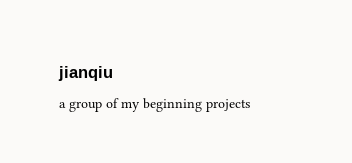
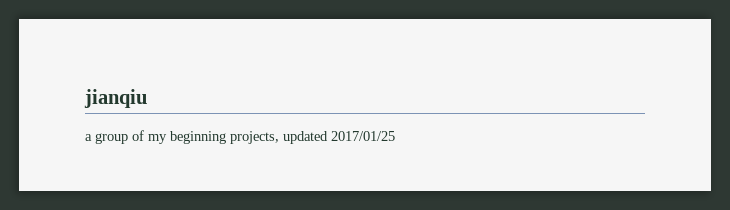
[206,99,250,112] projects -> [230,131,395,144] projects, updated 2017/01/25

